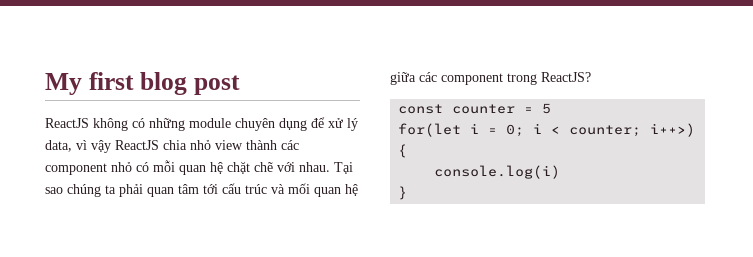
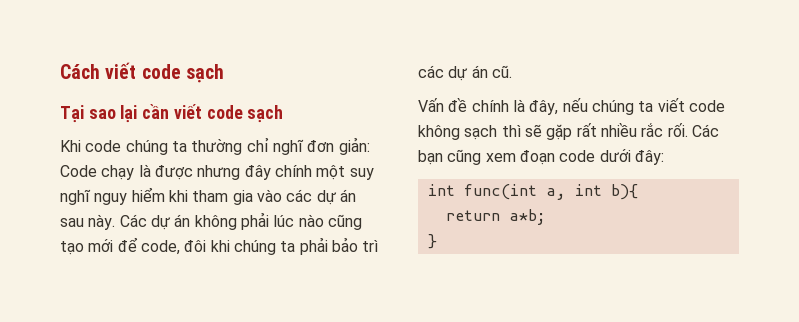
[45,72,240,95] [45,117,358,131] [45,140,299,153] [45,160,353,175] [45,183,358,197] [390,72,591,85] [398,103,552,114] [398,123,696,137] [398,144,408,158] [434,165,561,179] My first blog post // ReactJS không có những module chuyên dụng để xử lý data, vì vậy ReactJS chia nhỏ view thành các component nhỏ có mỗi quan hệ chặt chẽ với nhau. Tại sao chúng ta phải quan tâm tới cấu trúc và mối quan hệ giữa các component trong ReactJS? // const counter = 5 // for(let i = 0; i < counter; i++>) { // console.log(i) -> [60,62,224,83] [60,104,284,123] [60,137,370,155] [60,164,374,180] [60,187,356,205] [60,212,362,230] [60,237,379,255] [418,65,512,81] [418,98,725,115] [418,123,719,140] [418,149,664,165] [427,184,638,200] [445,209,546,225] Cách viết code sạch // Tại sao lại cần viết code sạch // Khi code chúng ta thường chỉ nghĩ đơn giản: Code chạy là được nhưng đây chính một suy nghĩ nguy hiểm khi tham gia vào các dự án sau này. Các dự án không phải lúc nào cũng tạo mới để code, đôi khi chúng ta phải bảo trì các dự án cũ. // Vấn đề chính là đây, nếu chúng ta viết code không sạch thì sẽ gặp rất nhiều rắc rối. Các bạn cũng xem đoạn code dưới đây: // int func(int a, int b){ // return a*b;

